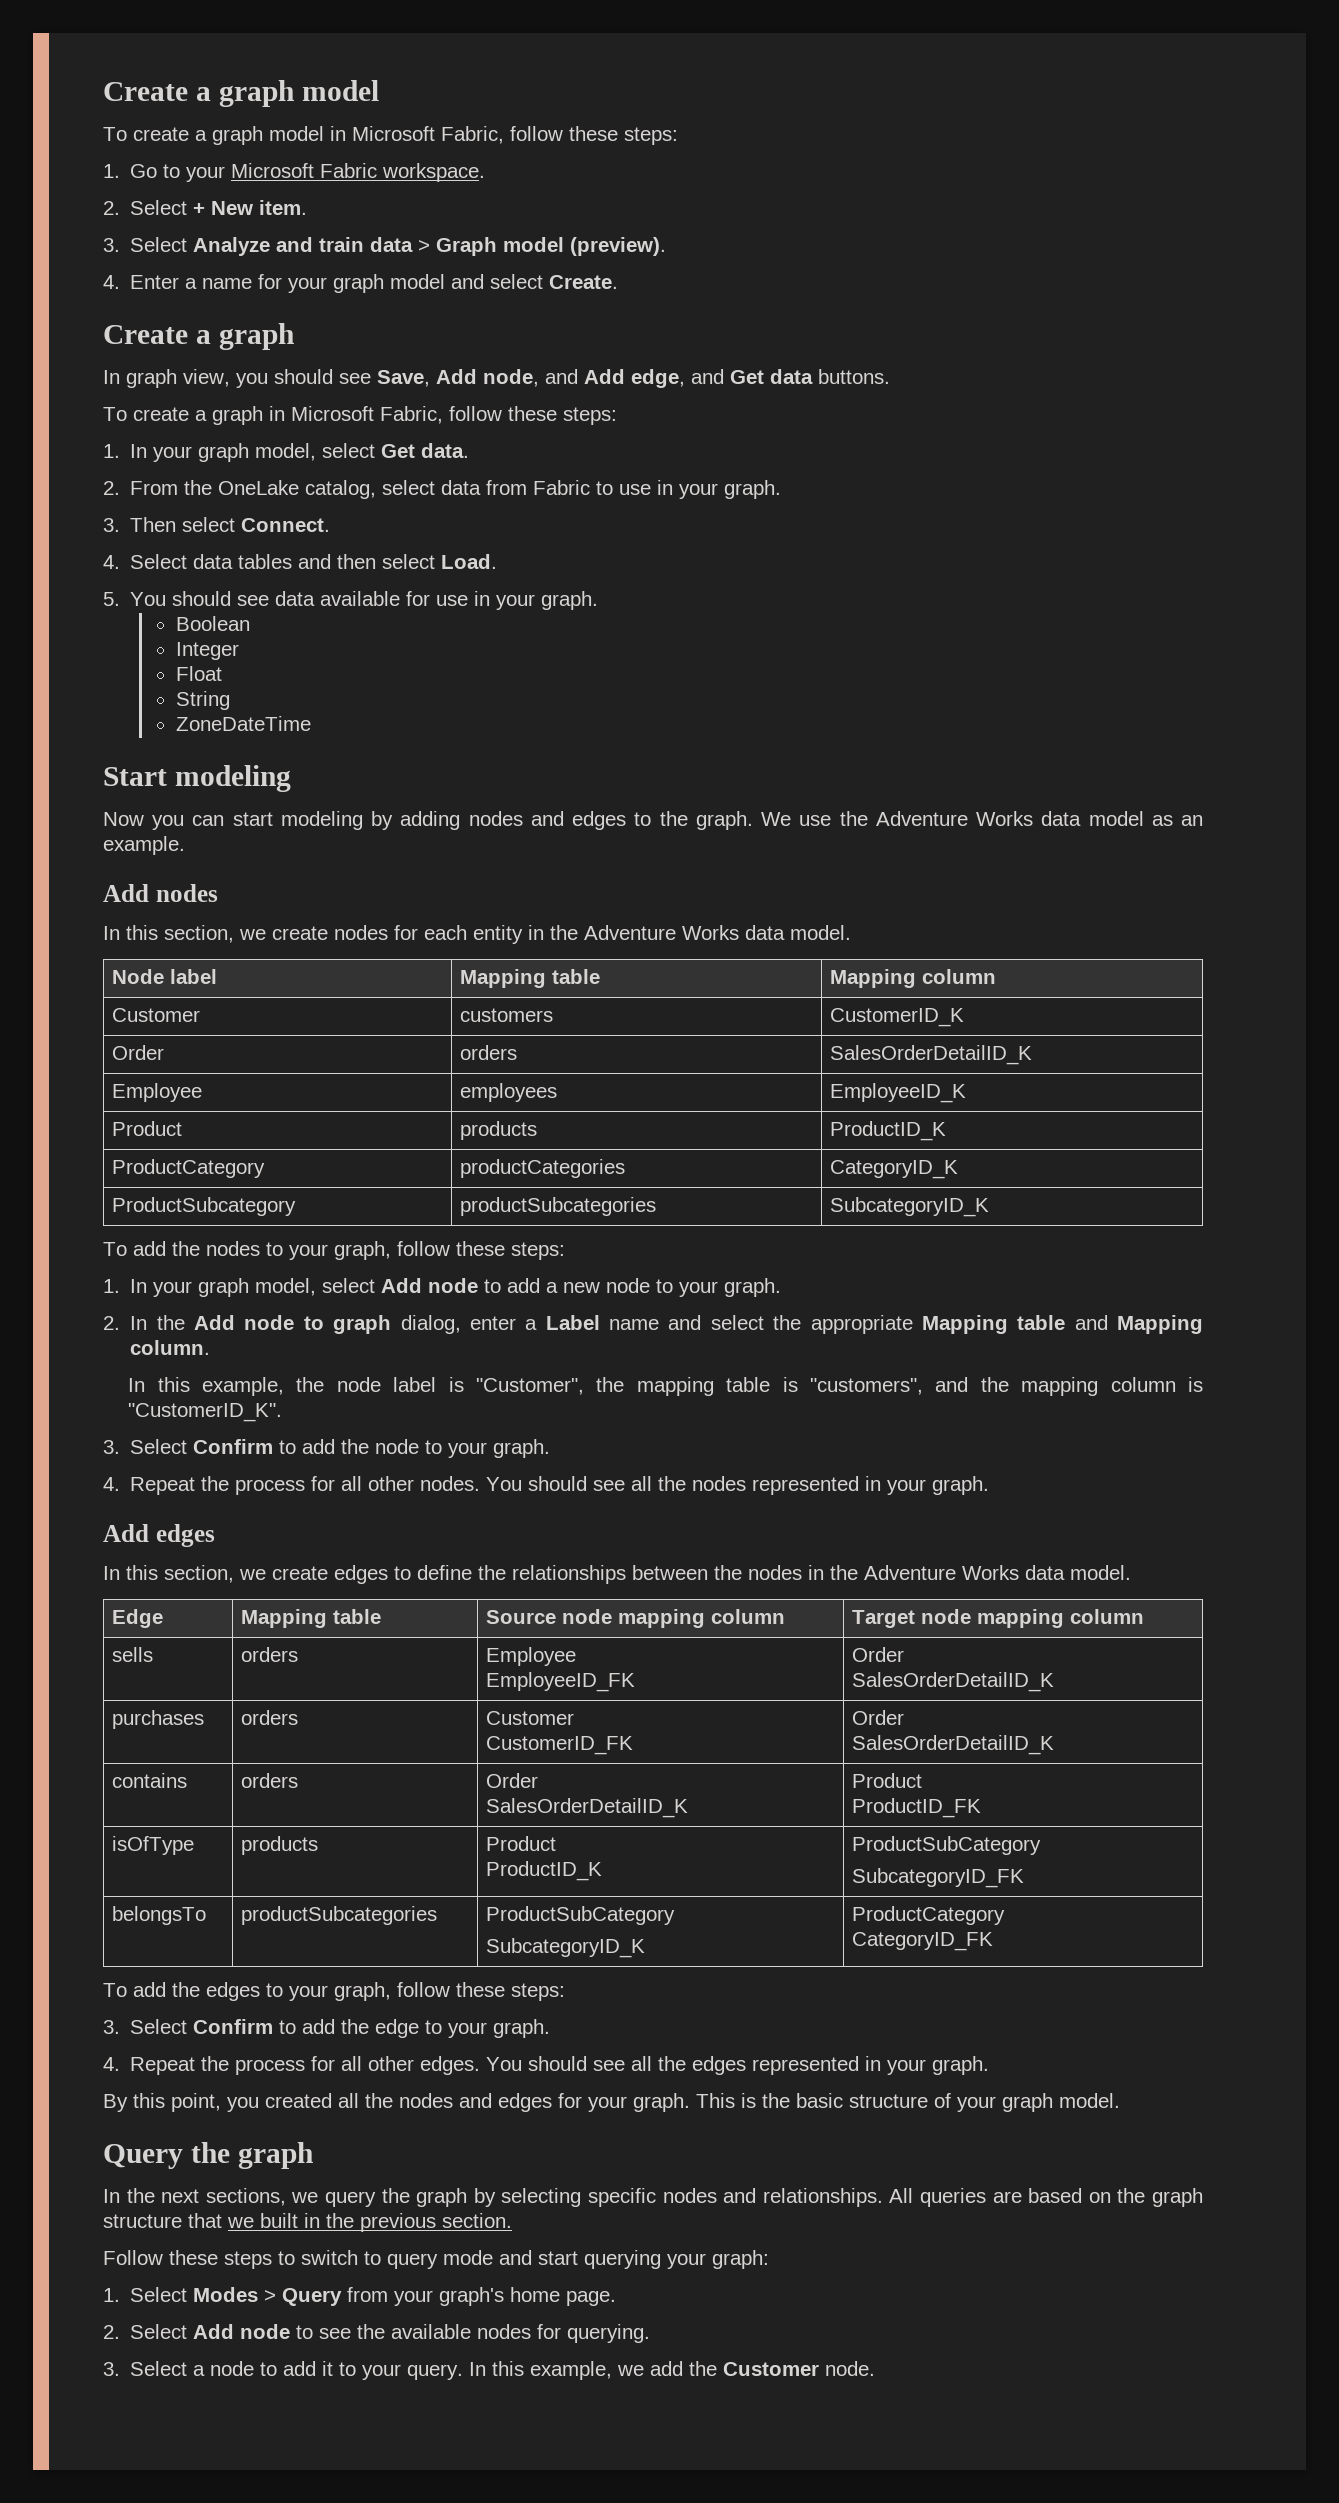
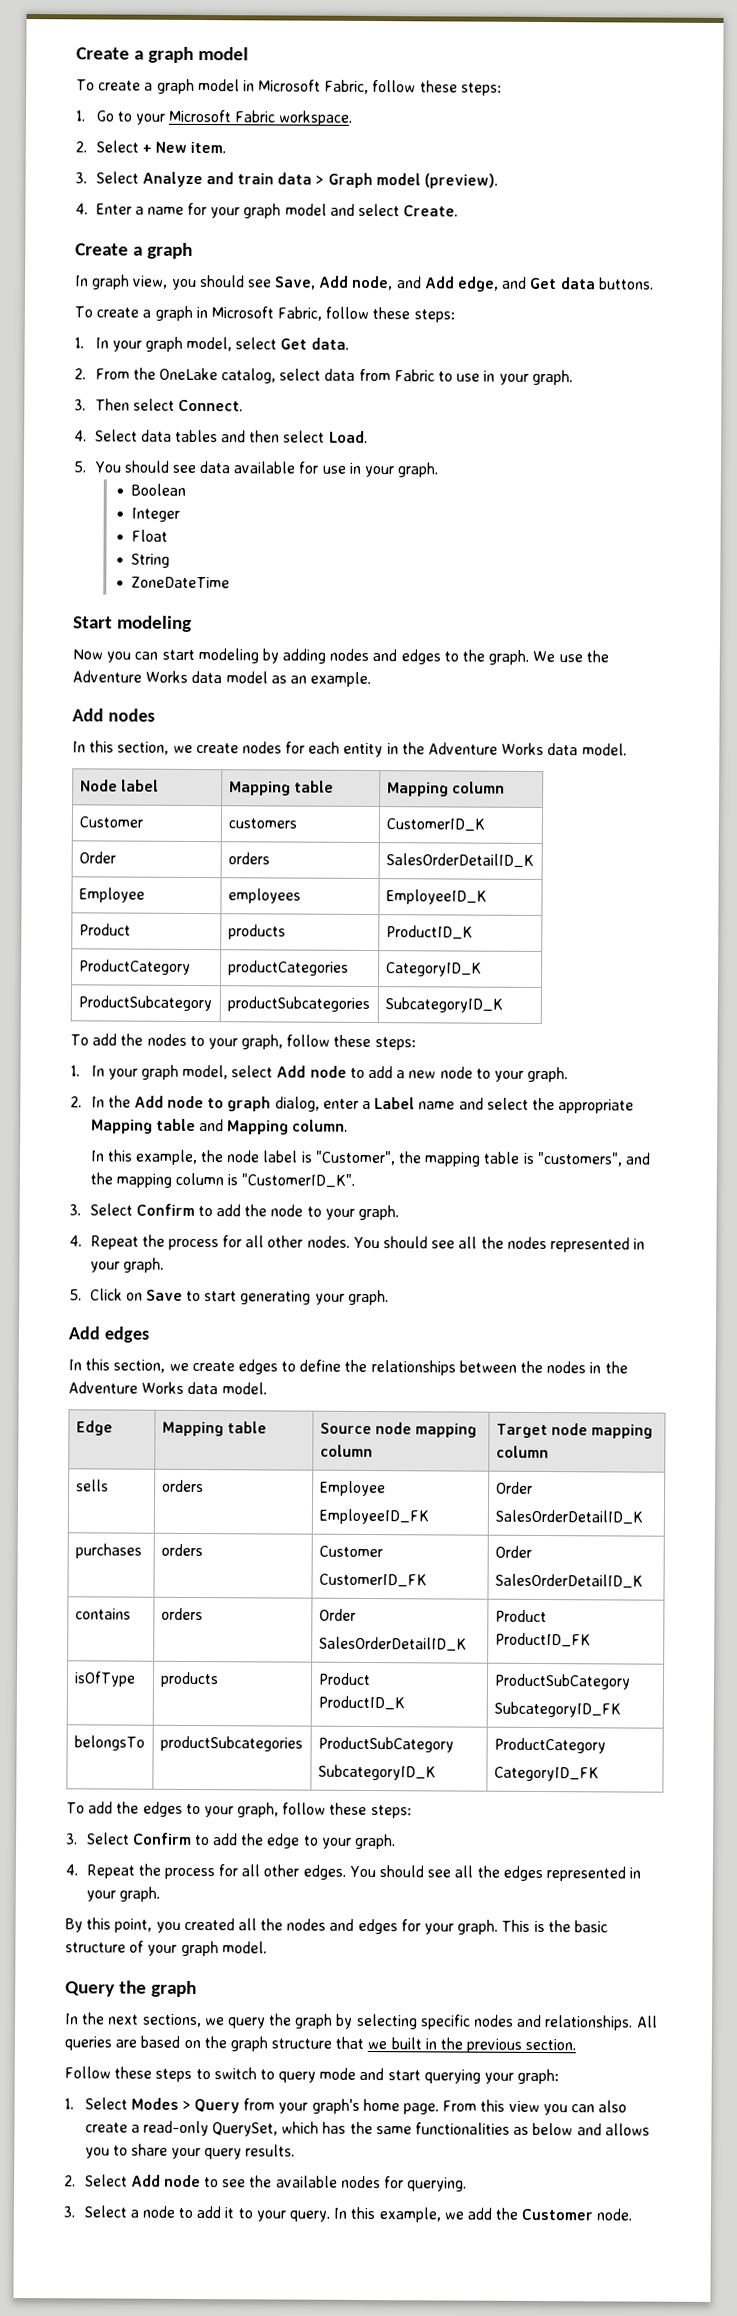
(990, 1485) none -> [69,1288,389,1306] // 5. Click on Save to start generating your graph.
(617, 2298) none -> [442,2099,628,2116] [84,2120,650,2137] [84,2143,296,2160] From this view you can also create a read-only QuerySet, which has the same functionalities as below and allows you to share your query results.

